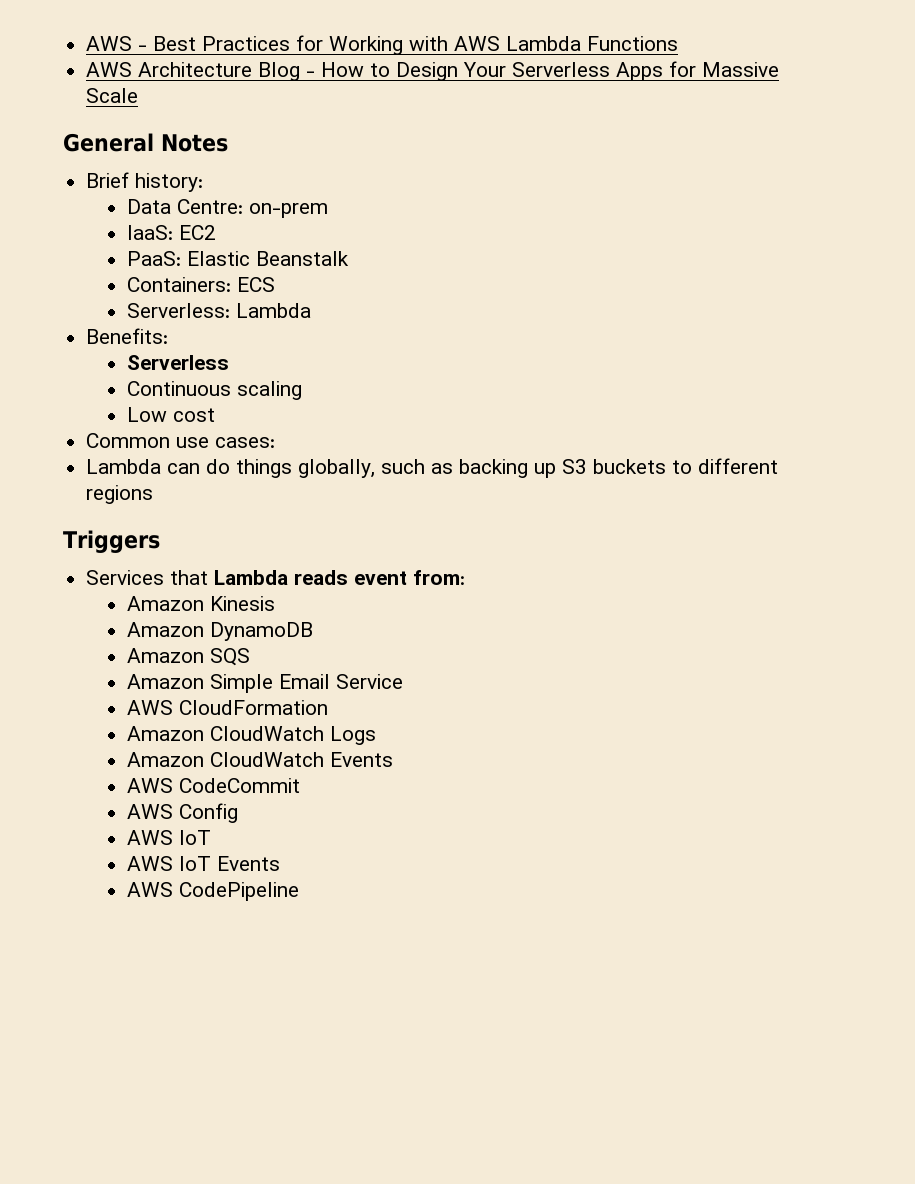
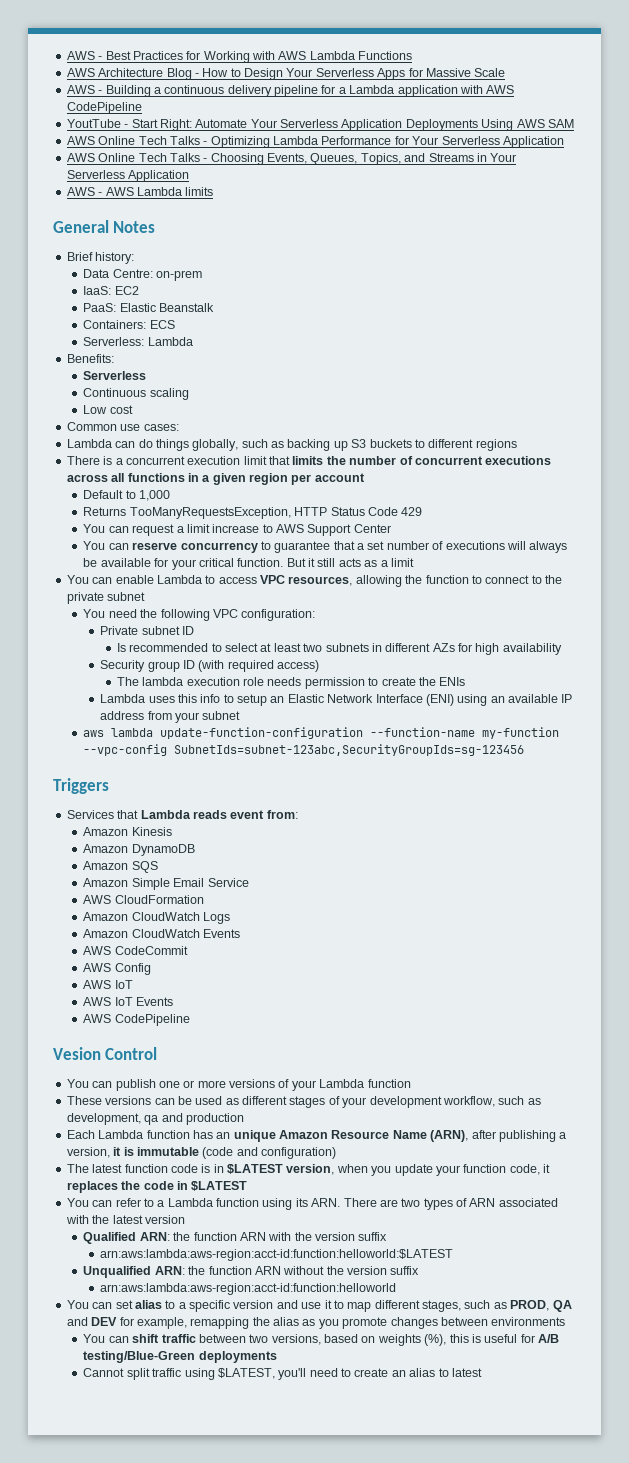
(139, 95) none -> [66,85,515,97] [66,102,142,114] [66,119,574,131] [66,136,564,148] [66,153,517,165] [66,170,190,182] [66,187,214,196] // AWS - Building a continuous delivery pipeline for a Lambda application with AWS CodePipeline // YoutTube - Start Right: Automate Your Serverless Application Deployments Using AWS SAM // AWS Online Tech Talks - Optimizing Lambda Performance for Your Serverless Application // AWS Online Tech Talks - Choosing Events, Queues, Topics, and Streams in Your Serverless Application // AWS - AWS Lambda limits
(154, 494) none -> [66,456,552,465] [66,473,365,485] [83,490,171,501] [83,507,423,519] [83,524,391,536] [83,541,568,553] [83,558,414,570] [66,575,562,587] [66,592,146,604] [83,609,316,621] [100,626,194,635] [116,643,562,655] [100,660,320,672] [116,677,466,689] [100,694,573,706] [100,711,241,723] [83,727,560,739] [83,744,525,756] // There is a concurrent execution limit that limits the number of concurrent executions across all functions in a given region per account // Default to 1,000 // Returns TooManyRequestsException, HTTP Status Code 429 // You can request a limit increase to AWS Support Center // You can reserve concurrency to guarantee that a set number of executions will always be available for your critical function. But it still acts as a limit // You can enable Lambda to access VPC resources, allowing the function to connect to the private subnet // You need the following VPC configuration: // Private subnet ID // Is recommended to select at least two subnets in different AZs for high availability // Security group ID (with required access) // The lambda execution role needs permission to create the ENIs // Lambda uses this info to setup an Elastic Network Interface (ENI) using an available IP address from your subnet // aws lambda update-function-configuration --function-name my-function --vpc-config SubnetIds=subnet-123abc,SecurityGroupIds=sg-123456
(299, 891) none -> [53,1047,158,1060] [66,1079,411,1091] [66,1096,541,1108] [66,1113,244,1125] [66,1130,567,1142] [66,1147,336,1159] [66,1164,550,1176] [66,1181,248,1193] [66,1198,558,1210] [65,1215,185,1224] [83,1232,388,1244] [100,1249,454,1261] [83,1266,420,1278] [100,1283,397,1295] [66,1300,572,1312] [66,1317,566,1329] [83,1334,560,1346] [83,1351,277,1363] [83,1368,482,1380] // Vesion Control // You can publish one or more versions of your Lambda function // These versions can be used as different stages of your development workflow, such as development, qa and production // Each Lambda function has an unique Amazon Resource Name (ARN), after publishing a version, it is immutable (code and configuration) // The latest function code is in $LATEST version, when you update your function code, it replaces the code in $LATEST // You can refer to a Lambda function using its ARN. There are two types of ARN associated with the latest version // Qualified ARN: the function ARN with the version suffix // arn:aws:lambda:aws-region:acct-id:function:helloworld:$LATEST // Unqualified ARN: the function ARN without the version suffix // arn:aws:lambda:aws-region:acct-id:function:helloworld // You can set alias to a specific version and use it to map different stages, such as PROD, QA and DEV for example, remapping the alias as you promote changes between environments // You can shift traffic between two versions, based on weights (%), this is useful for A/B testing/Blue-Green deployments // Cannot split traffic using $LATEST, you'll need to create an alias to latest

